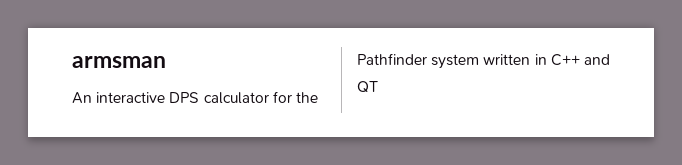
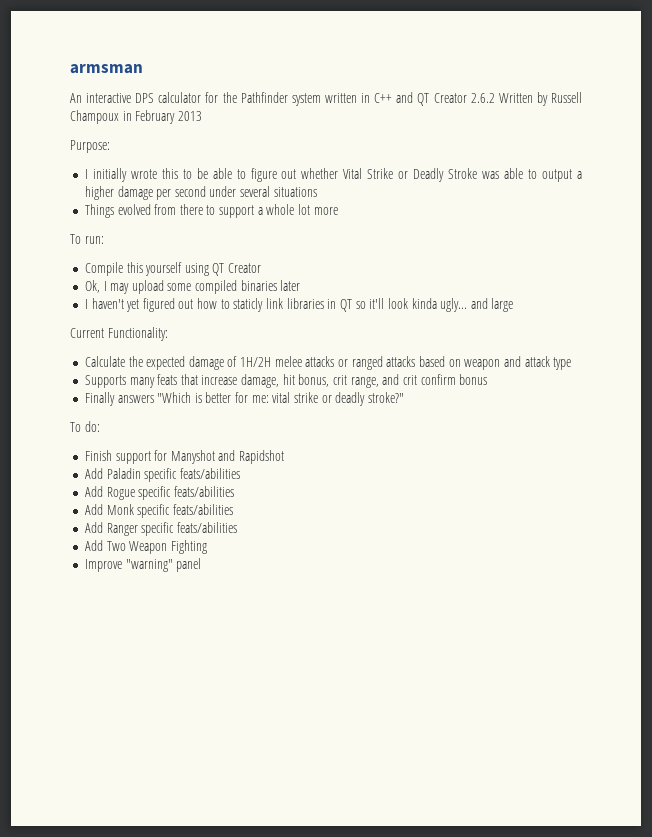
(378, 87) none -> [433,92,583,106] [70,110,202,124] [70,140,110,153] [84,168,582,182] [84,186,317,200] [84,204,338,218] [70,234,104,244] [84,262,262,276] [84,280,301,294] [84,298,514,312] [70,327,168,341] [84,356,572,370] [84,374,488,388] [84,392,404,406] [70,421,100,432] [84,450,285,464] [84,468,240,482] [84,486,234,500] [84,504,233,518] [84,522,237,536] [84,540,207,554] [84,558,202,572] Creator 2.6.2 Written by Russell Champoux in February 2013 // Purpose: // I initially wrote this to be able to figure out whether Vital Strike or Deadly Stroke was able to output a higher damage per second under several situations // Things evolved from there to support a whole lot more // To run: // Compile this yourself using QT Creator // Ok, I may upload some compiled binaries later // I haven't yet figured out how to staticly link libraries in QT so it'll look kinda ugly... and large // Current Functionality: // Calculate the expected damage of 1H/2H melee attacks or ranged attacks based on weapon and attack type // Supports many feats that increase damage, hit bonus, crit range, and crit confirm bonus // Finally answers "Which is better for me: vital strike or deadly stroke?" // To do: // Finish support for Manyshot and Rapidshot // Add Paladin specific feats/abilities // Add Rogue specific feats/abilities // Add Monk specific feats/abilities // Add Ranger specific feats/abilities // Add Two Weapon Fighting // Improve "warning" panel

